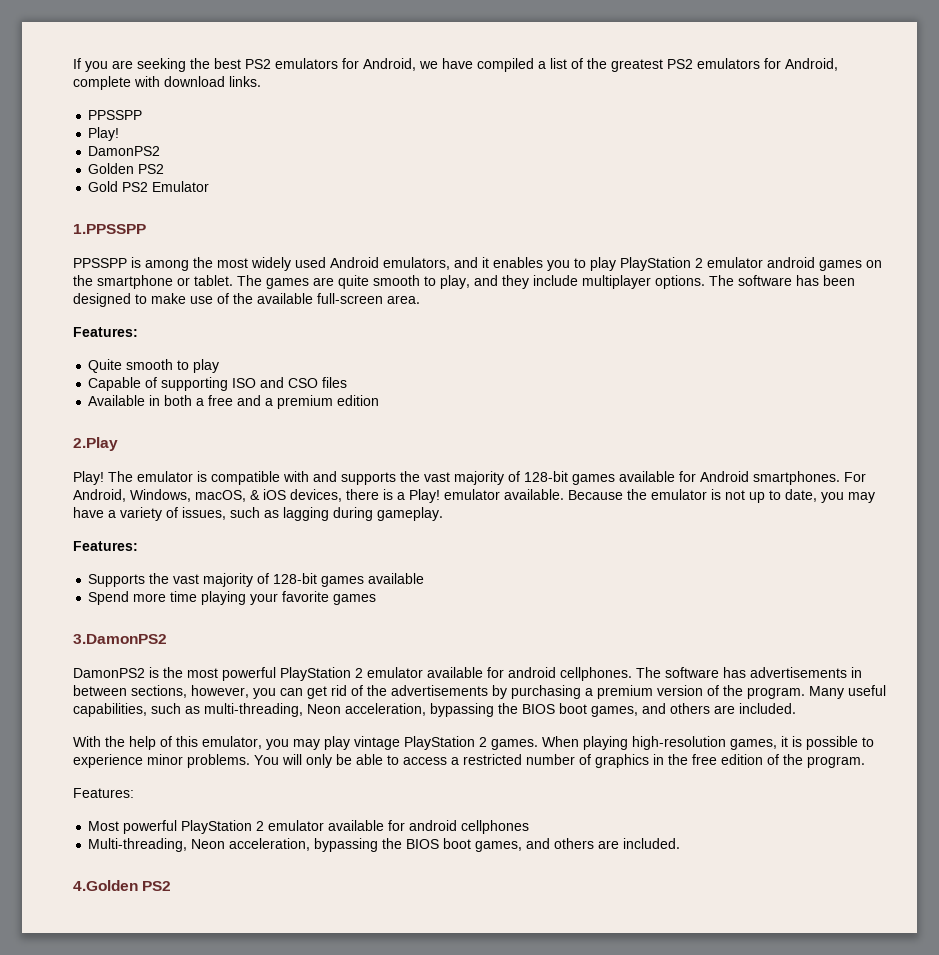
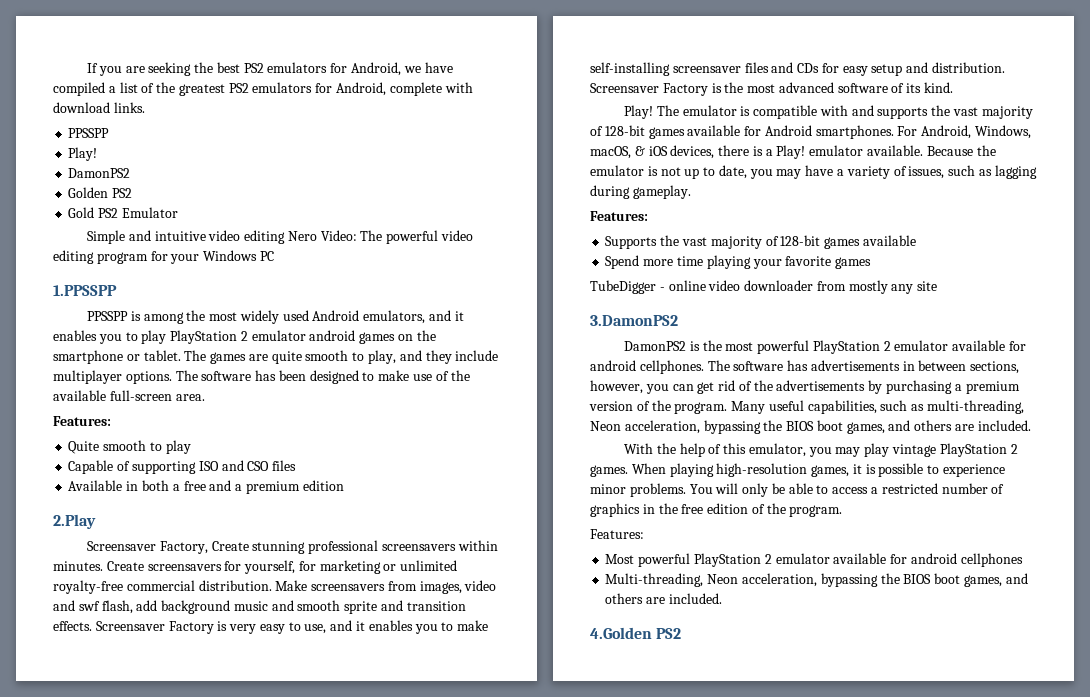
(210, 186) none -> [86,230,473,244] [53,250,274,264] // Simple and intuitive video editing Nero Video: The powerful video editing program for your Windows PC
(118, 444) none -> [86,540,498,554] [53,560,458,574] [53,580,497,594] [53,600,466,614] [53,620,489,634] [590,62,1006,76] [590,82,954,96] // Screensaver Factory, Create stunning professional screensavers within minutes. Create screensavers for yourself, for marketing or unlimited royalty-free commercial distribution. Make screensavers from images, video and swf flash, add background music and smooth sprite and transition effects. Screensaver Factory is very easy to use, and it enables you to make self-installing screensaver files and CDs for easy setup and distribution. Screensaver Factory is the most advanced software of its kind.
(377, 599) none -> [590,280,938,294] // TubeDigger - online video downloader from mostly any site

